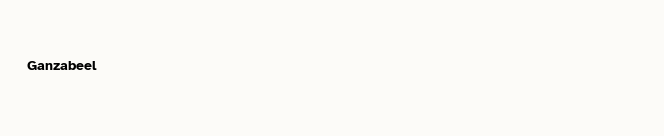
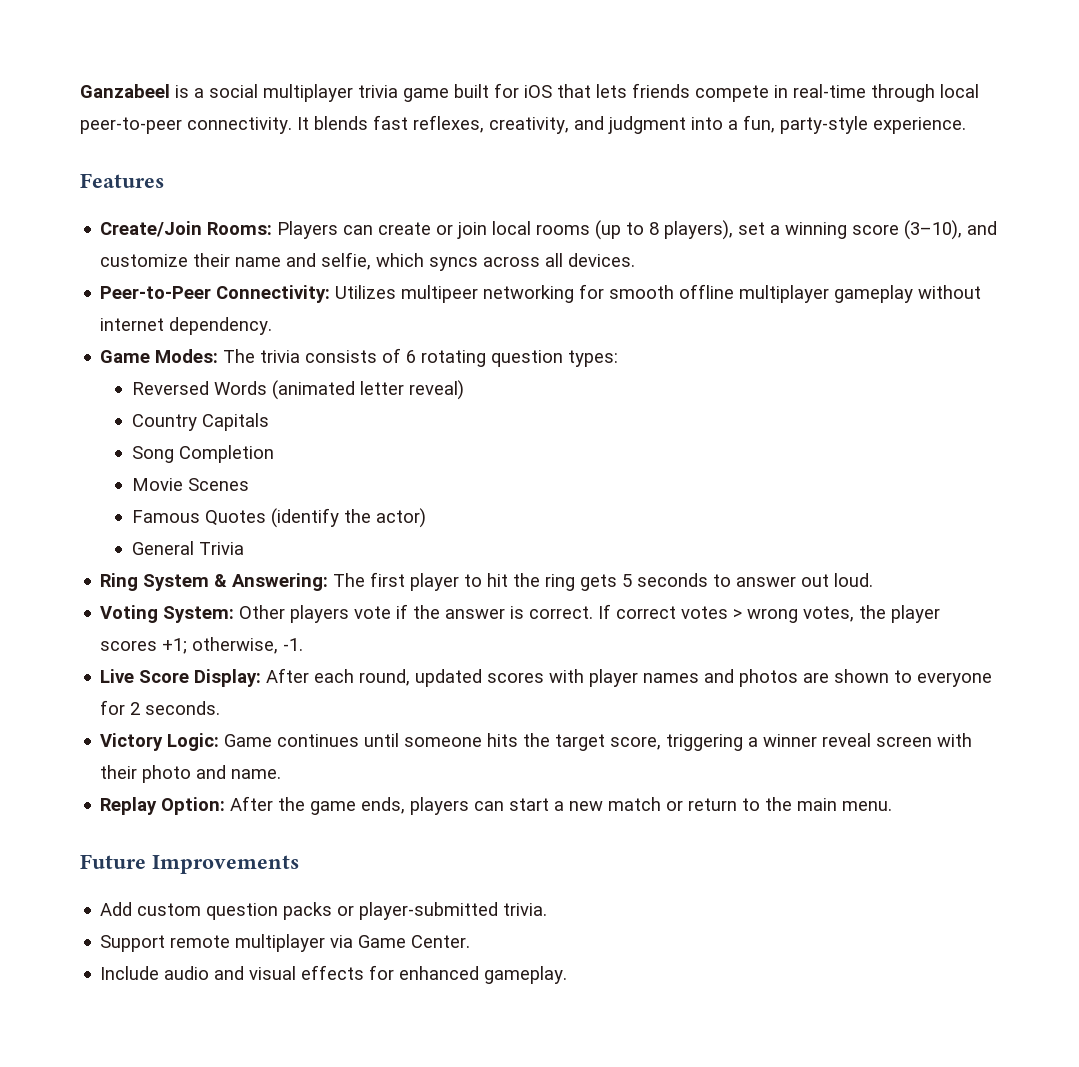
(97, 65) none -> [175,83,979,102] [80,115,966,134] [80,173,164,188] [100,220,998,240] [100,252,636,271] [100,284,982,303] [100,317,273,335] [100,348,619,367] [132,380,465,400] [132,413,270,431] [132,445,275,463] [132,478,250,491] [132,508,427,528] [132,541,245,555] [100,572,874,591] [100,604,941,623] [100,637,304,654] [100,668,993,687] [100,700,221,715] [100,733,973,751] [100,765,282,783] [100,796,893,815] [80,854,299,874] [100,902,548,920] [100,934,471,952] [100,965,568,984] is a social multiplayer trivia game built for iOS that lets friends compete in real-time through local peer-to-peer connectivity. It blends fast reflexes, creativity, and judgment into a fun, party-style experience. // Features // Create/Join Rooms: Players can create or join local rooms (up to 8 players), set a winning score (3–10), and customize their name and selfie, which syncs across all devices. // Peer-to-Peer Connectivity: Utilizes multipeer networking for smooth offline multiplayer gameplay without internet dependency. // Game Modes: The trivia consists of 6 rotating question types: // Reversed Words (animated letter reveal) // Country Capitals // Song Completion // Movie Scenes // Famous Quotes (identify the actor) // General Trivia // Ring System & Answering: The first player to hit the ring gets 5 seconds to answer out loud. // Voting System: Other players vote if the answer is correct. If correct votes > wrong votes, the player scores +1; otherwise, -1. // Live Score Display: After each round, updated scores with player names and photos are shown to everyone for 2 seconds. // Victory Logic: Game continues until someone hits the target score, triggering a winner reveal screen with their photo and name. // Replay Option: After the game ends, players can start a new match or return to the main menu. // Future Improvements // Add custom question packs or player-submitted trivia. // Support remote multiplayer via Game Center. // Include audio and visual effects for enhanced gameplay.

